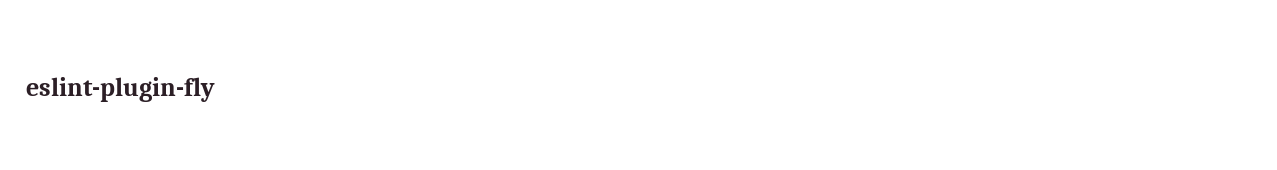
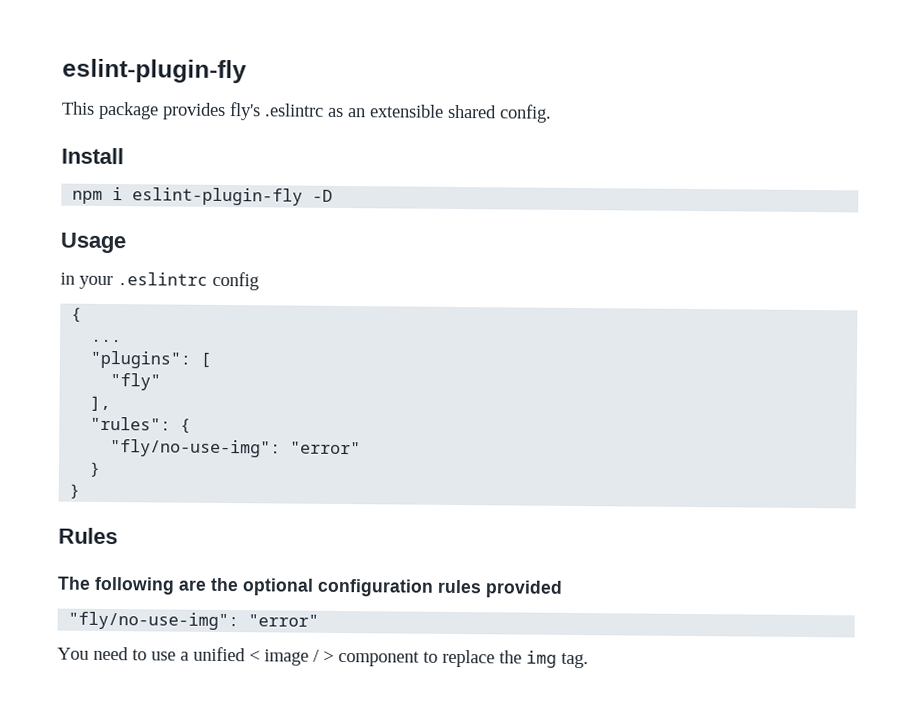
[26,77,215,102] eslint-plugin-fly -> [62,58,247,84] [62,101,552,123] [61,147,124,165] [72,187,334,206] [60,232,126,254] [60,271,259,291] [71,307,83,323] [91,338,123,343] [90,350,212,369] [110,373,162,391] [90,395,112,412] [90,416,192,434] [110,439,362,458] [89,461,102,477] [69,483,81,499] [58,527,118,545] [57,576,563,598] [68,611,320,631] [57,646,589,669] eslint-plugin-fly // This package provides fly's .eslintrc as an extensible shared config. // Install // npm i eslint-plugin-fly -D // Usage // in your .eslintrc config // { // ... // "plugins": [ // "fly" // ], // "rules": { // "fly/no-use-img": "error" // } // } // Rules // The following are the optional configuration rules provided // "fly/no-use-img": "error" // You need to use a unified < image / > component to replace the img tag.

